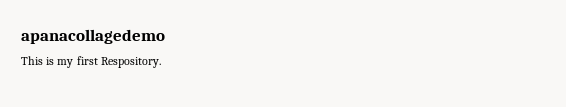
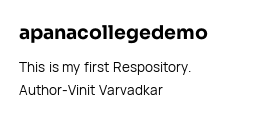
[21,29,165,44] apanacollagedemo -> [19,25,208,44] apanacollegedemo
(161, 62) none -> [19,85,163,95] // Author-Vinit Varvadkar

